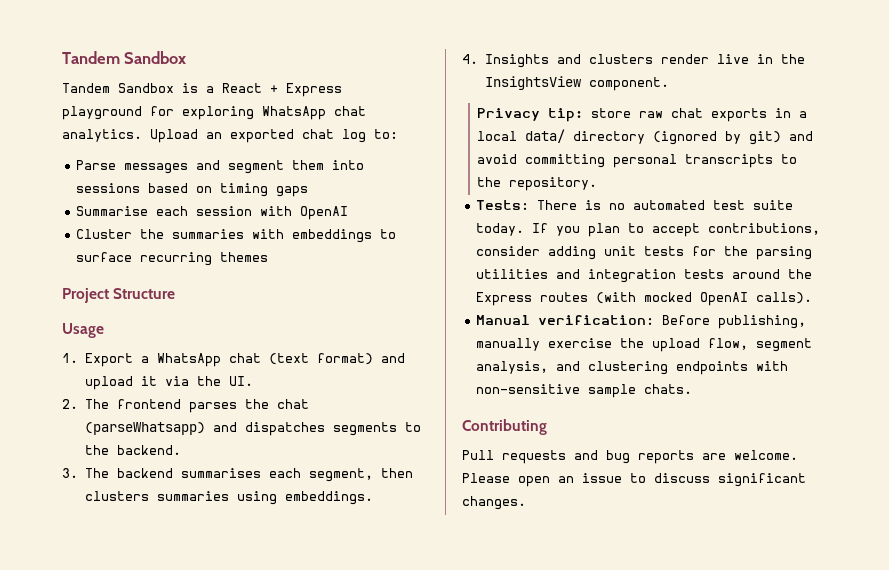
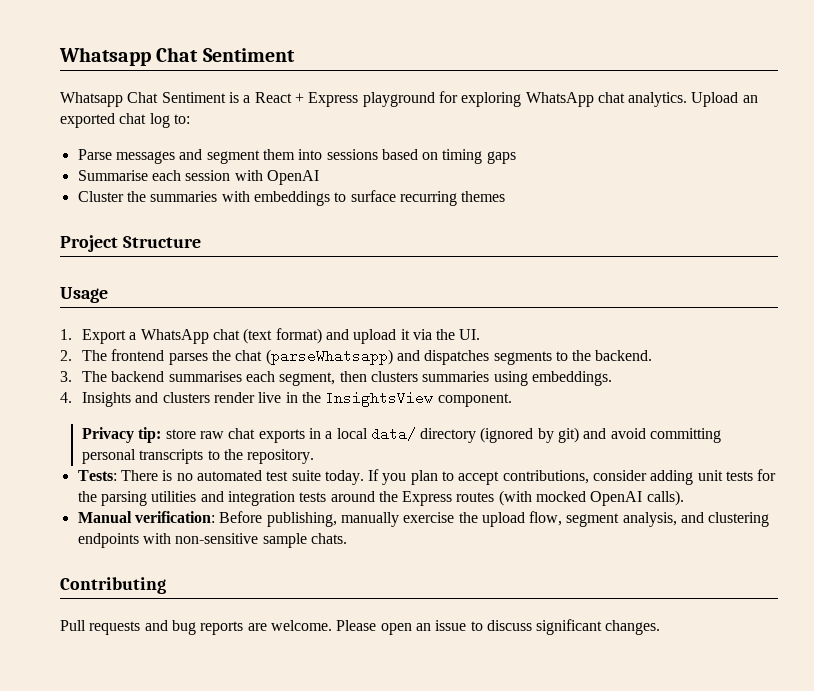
[62,51,187,64] [62,83,174,93] Tandem Sandbox // Tandem Sandbox -> [59,47,295,66] [60,92,226,107] Whatsapp Chat Sentiment // Whatsapp Chat Sentiment

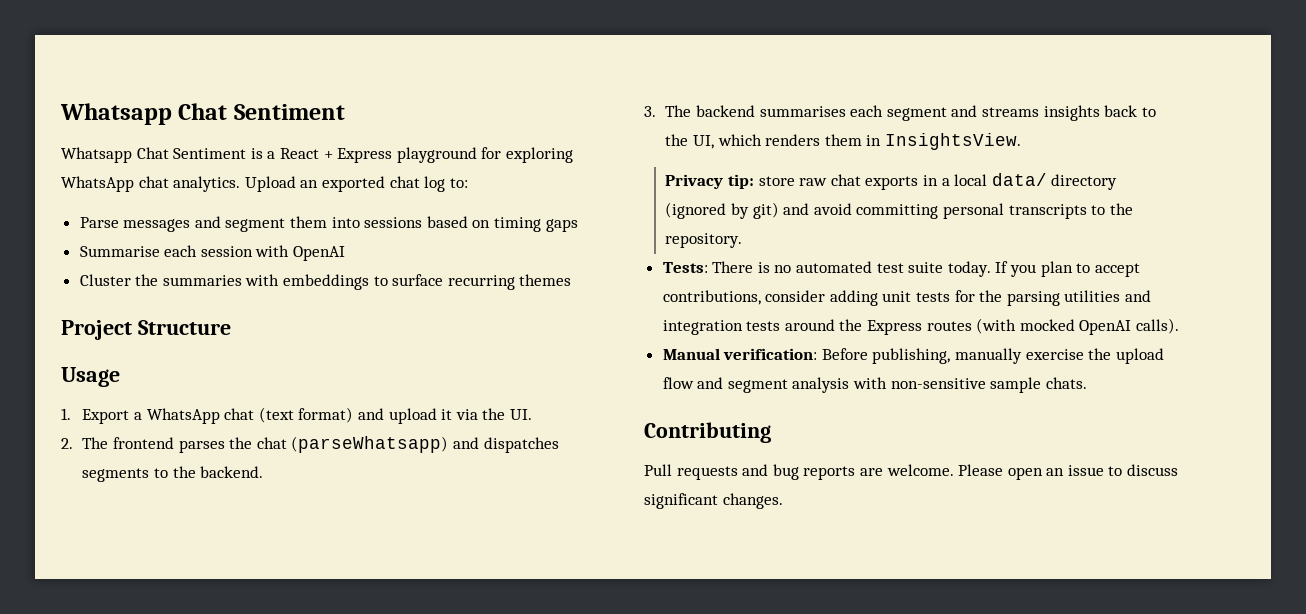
[279,371,612,386] [60,391,512,407] segment, then clusters summaries using embeddings. // 4. Insights and clusters render live in the InsightsView component. -> [886,105,1156,121] [665,133,1021,150] segment and streams insights back to the UI, which renders them in InsightsView.
[529,511,770,527] [77,533,139,548] flow, segment analysis, and clustering endpoints -> [662,377,850,393] flow and segment analysis

